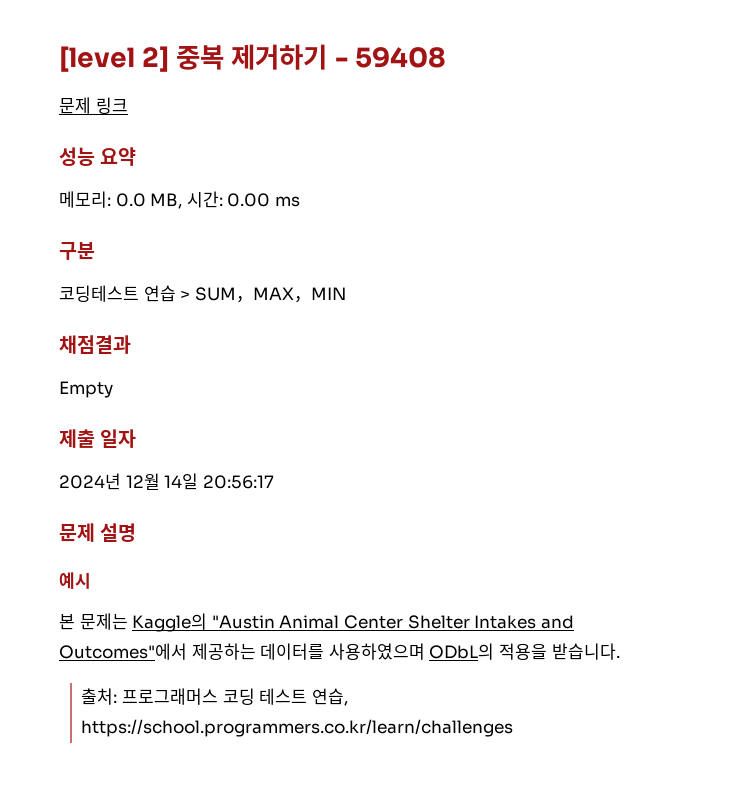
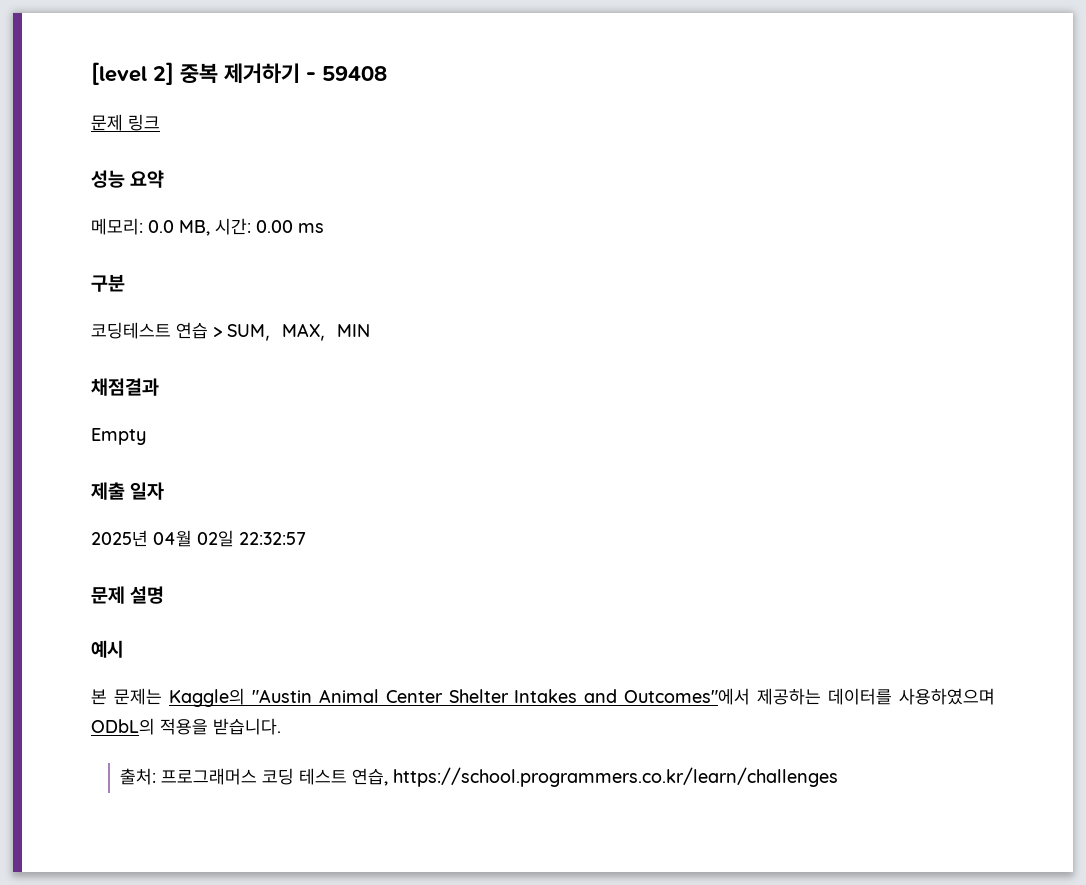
[59,473,274,490] 2024년 12월 14일 20:56:17 -> [91,530,306,547] 2025년 04월 02일 22:32:57

